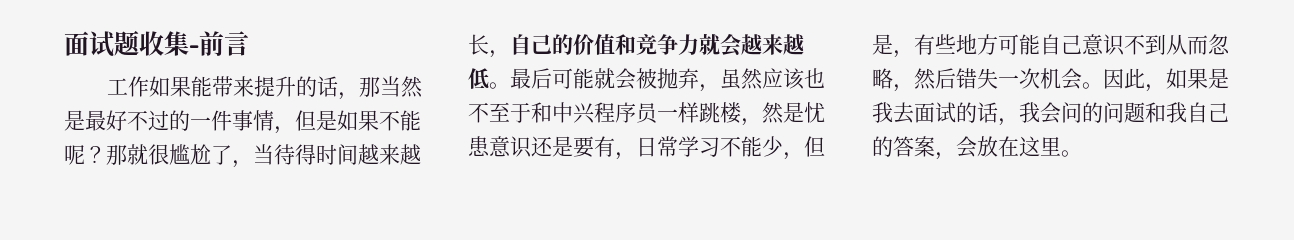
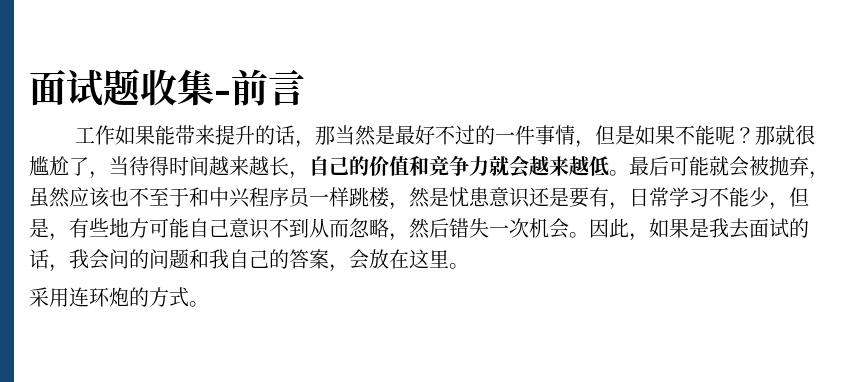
(1082, 153) none -> [29,287,209,307] // 采用连环炮的方式。

